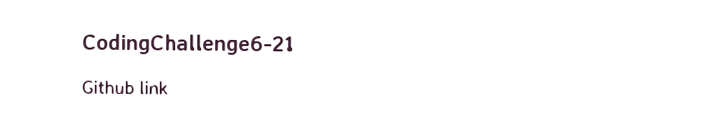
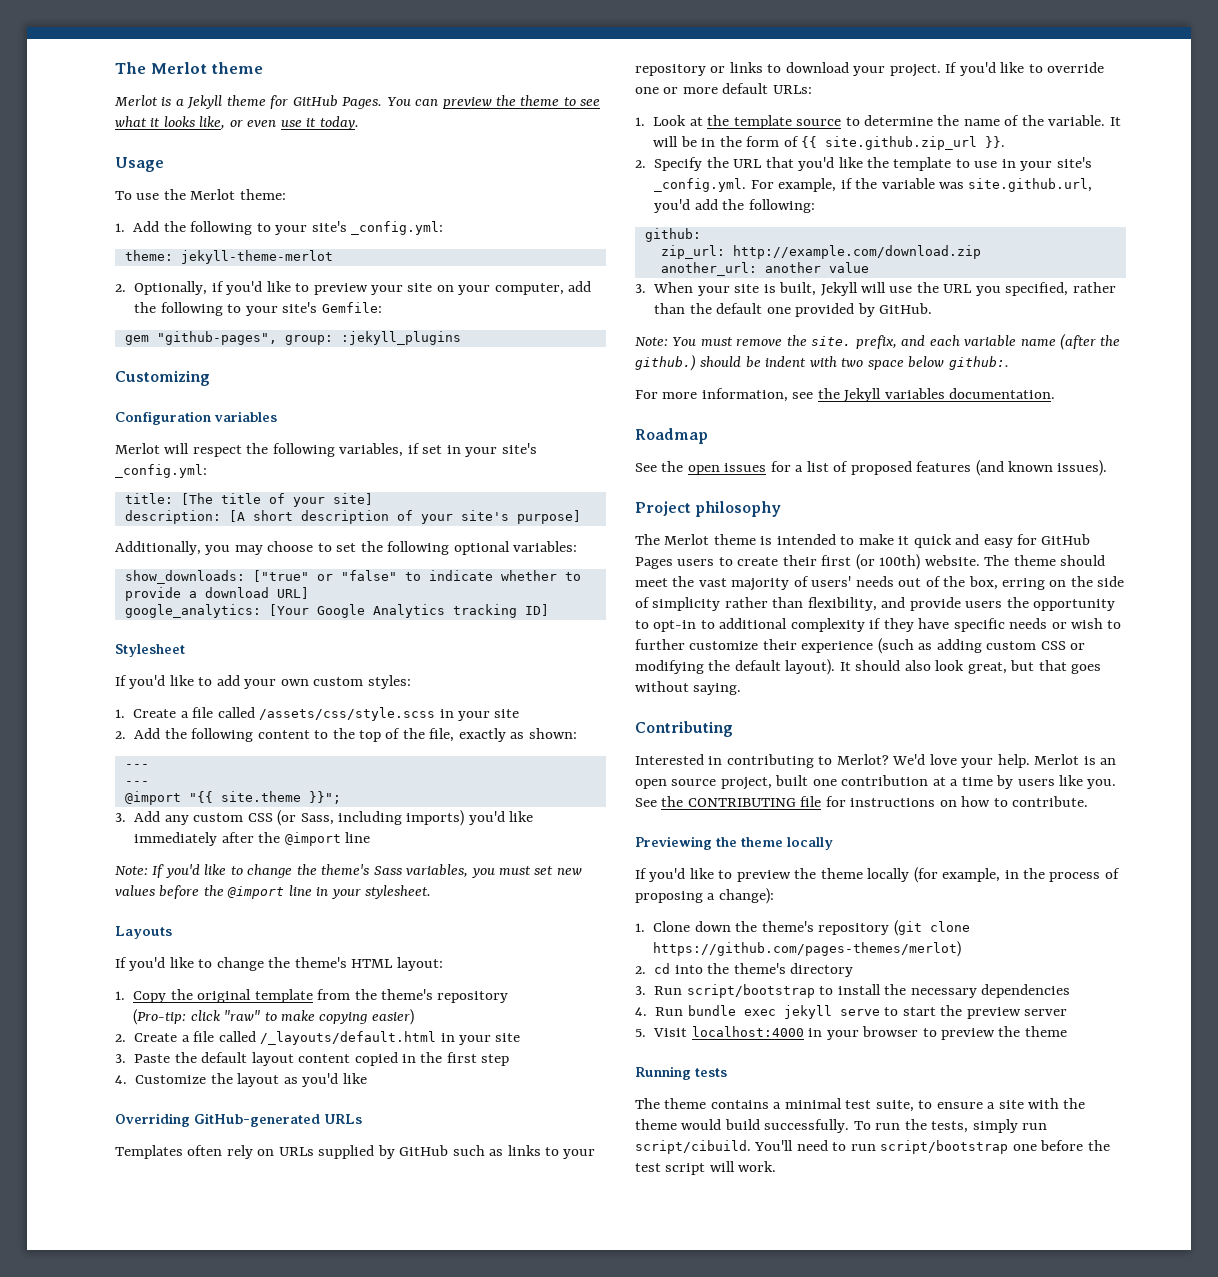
[82,33,295,56] [81,80,170,95] CodingChallenge6-21 // Github link -> [115,62,264,74] [114,95,601,109] [115,116,359,130] [115,157,164,172] [115,189,286,200] [115,221,443,235] [124,250,333,264] [115,281,592,295] [134,302,382,316] [124,331,461,345] [115,370,210,386] [115,411,277,425] [115,443,537,457] [115,464,207,478] [124,493,373,507] [124,510,581,524] [115,541,578,555] [124,570,581,584] [124,587,309,601] [124,604,549,618] [115,644,185,657] [115,675,411,689] [115,707,520,721] [115,728,577,742] [124,764,149,768] [124,781,149,785] [124,791,341,805] [115,810,534,826] [134,832,371,846] [115,864,582,878] [115,885,432,899] [115,926,172,939] [115,957,443,971] [115,989,509,1003] [133,1009,414,1025] [115,1031,521,1045] [115,1052,510,1066] [115,1073,367,1087] [115,1113,362,1127] [115,1145,596,1159] [635,62,1105,77] [635,83,812,94] [635,115,1121,129] [653,136,1005,150] [635,157,1092,171] [654,178,1093,192] [654,199,815,213] [644,228,701,242] [660,245,981,259] [660,262,869,276] [635,282,1116,296] [654,303,932,317] [635,333,1121,350] [635,354,1009,371] [635,388,1056,402] [635,428,708,444] [635,460,1108,476] [635,501,782,517] [635,534,1091,548] [635,554,1106,570] [635,576,1125,591] [635,597,1116,611] [635,618,1122,632] [635,638,1086,654] [635,659,1102,675] [635,681,742,695] [635,721,733,737] [635,754,1117,768] [635,775,1117,790] [635,796,1089,807] [635,836,833,850] [635,867,1120,883] [635,888,774,904] [635,920,970,936] [653,941,962,957] [635,963,854,977] [635,984,1070,998] [635,1005,1067,1019] [635,1026,1067,1040] [635,1066,727,1080] [635,1098,1086,1112] [635,1119,1048,1133] [635,1140,1110,1154] [635,1161,777,1175] The Merlot theme // Merlot is a Jekyll theme for GitHub Pages. You can preview the theme to see what it looks like, or even use it today. // Usage // To use the Merlot theme: // 1. Add the following to your site's _config.yml: // theme: jekyll-theme-merlot // 2. Optionally, if you'd like to preview your site on your computer, add the following to your site's Gemfile: // gem "github-pages", group: :jekyll_plugins // Customizing // Configuration variables // Merlot will respect the following variables, if set in your site's _config.yml: // title: [The title of your site] // description: [A short description of your site's purpose] // Additionally, you may choose to set the following optional variables: // show_downloads: ["true" or "false" to indicate whether to provide a download URL] // google_analytics: [Your Google Analytics tracking ID] // Stylesheet // If you'd like to add your own custom styles: // 1. Create a file called /assets/css/style.scss in your site // 2. Add the following content to the top of the file, exactly as shown: // --- // --- // @import "{{ site.theme }}"; // 3. Add any custom CSS (or Sass, including imports) you'd like immediately after the @import line // Note: If you'd like to change the theme's Sass variables, you must set new values before the @import line in your stylesheet. // Layouts // If you'd like to change the theme's HTML layout: // 1. Copy the original template from the theme's repository // (Pro-tip: click "raw" to make copying easier) // 2. Create a file called /_layouts/default.html in your site // 3. Paste the default layout content copied in the first step // 4. Customize the layout as you'd like // Overriding GitHub-generated URLs // Templates often rely on URLs supplied by GitHub such as links to your repository or links to download your project. If you'd like to override one or more default URLs: // 1. Look at the template source to determine the name of the variable. It will be in the form of {{ site.github.zip_url }}. // 2. Specify the URL that you'd like the template to use in your site's _config.yml. For example, if the variable was site.github.url, you'd add the following: // github: // zip_url: http://example.com/download.zip // another_url: another value // 3. When your site is built, Jekyll will use the URL you specified, rather than the default one provided by GitHub. // Note: You must remove the site. prefix, and each variable name (after the github.) should be indent with two space below github:. // For more information, see the Jekyll variables documentation. // Roadmap // See the open issues for a list of proposed features (and known issues). // Project philosophy // The Merlot theme is intended to make it quick and easy for GitHub Pages users to create their first (or 100th) website. The theme should meet the vast majority of users' needs out of the box, erring on the side of simplicity rather than flexibility, and provide users the opportunity to opt-in to additional complexity if they have specific needs or wish to further customize their experience (such as adding custom CSS or modifying the default layout). It should also look great, but that goes without saying. // Contributing // Interested in contributing to Merlot? We'd love your help. Merlot is an open source project, built one contribution at a time by users like you. See the CONTRIBUTING file for instructions on how to contribute. // Previewing the theme locally // If you'd like to preview the theme locally (for example, in the process of proposing a change): // 1. Clone down the theme's repository (git clone https://github.com/pages-themes/merlot) // 2. cd into the theme's directory // 3. Run script/bootstrap to install the necessary dependencies // 4. Run bundle exec jekyll serve to start the preview server // 5. Visit localhost:4000 in your browser to preview the theme // Running tests // The theme contains a minimal test suite, to ensure a site with the theme would build successfully. To run the tests, simply run script/cibuild. You'll need to run script/bootstrap one before the test script will work.

